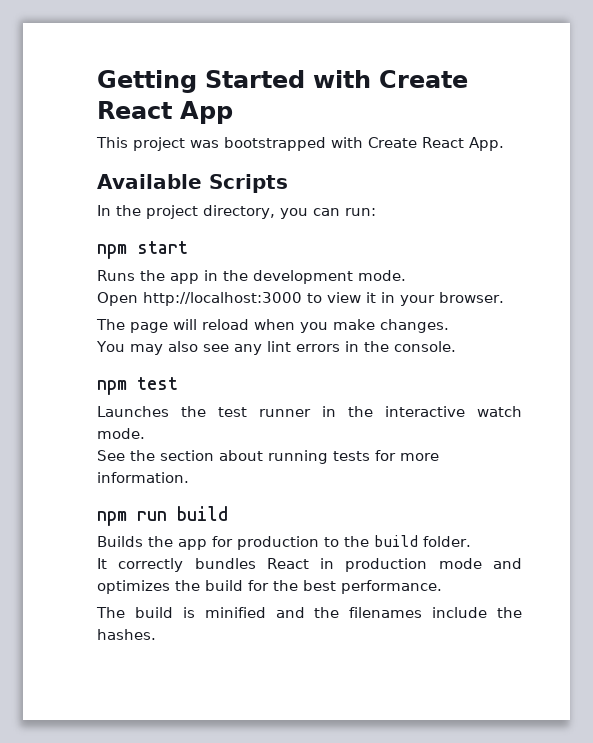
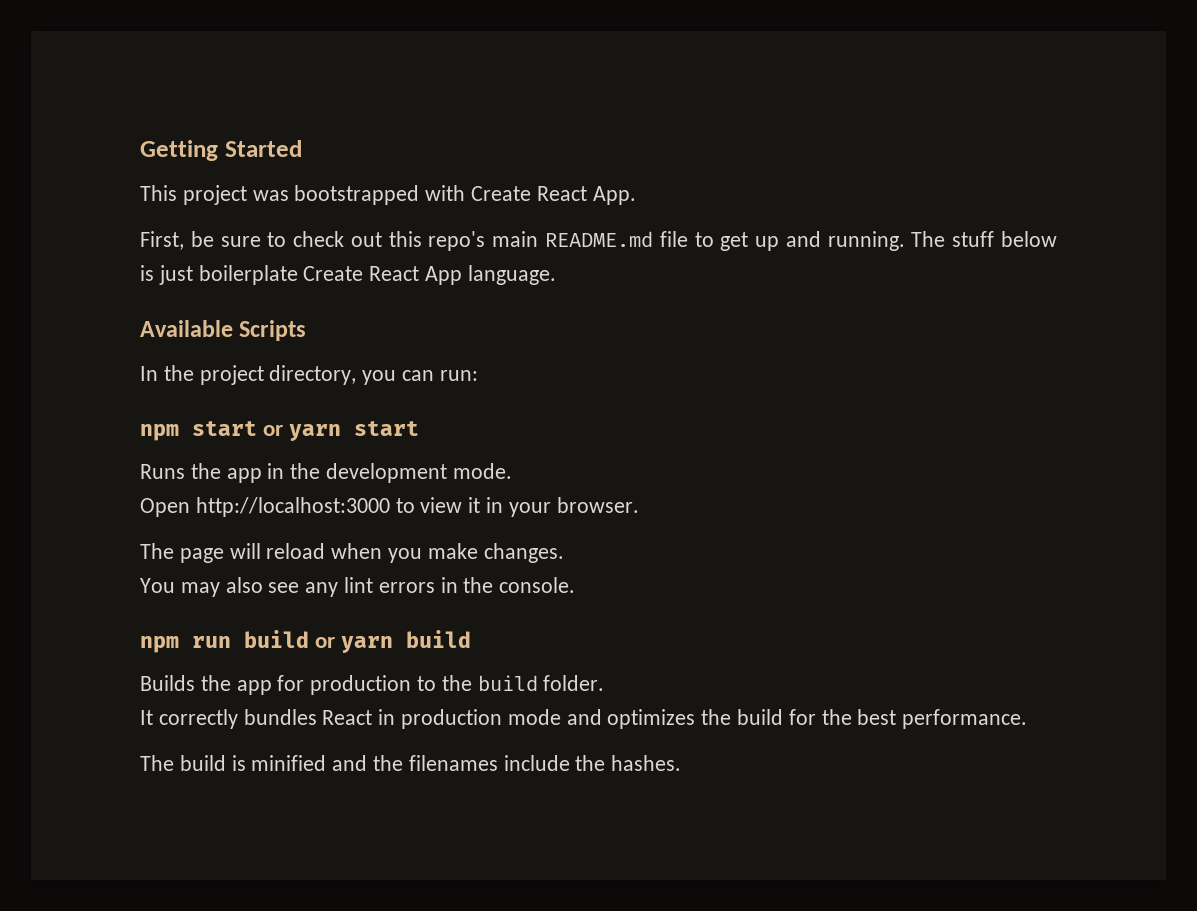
[313,70,468,88] [97,101,233,124] with Create React App -> (302, 148) none
(504, 144) none -> [140,231,1058,251] [140,265,556,285] // First, be sure to check out this repo's main README.md file to get up and running. The stuff below is just boilerplate Create React App language.
(188, 247) none -> [263,421,420,441] or yarn start
[97,377,178,395] [97,406,522,417] [97,428,145,439] [97,450,439,464] [97,472,189,483] // npm test // Launches the test runner in the interactive watch mode. // See the section about running tests for more information. -> (576, 585) none
(228, 513) none -> [315,630,472,653] or yarn build

